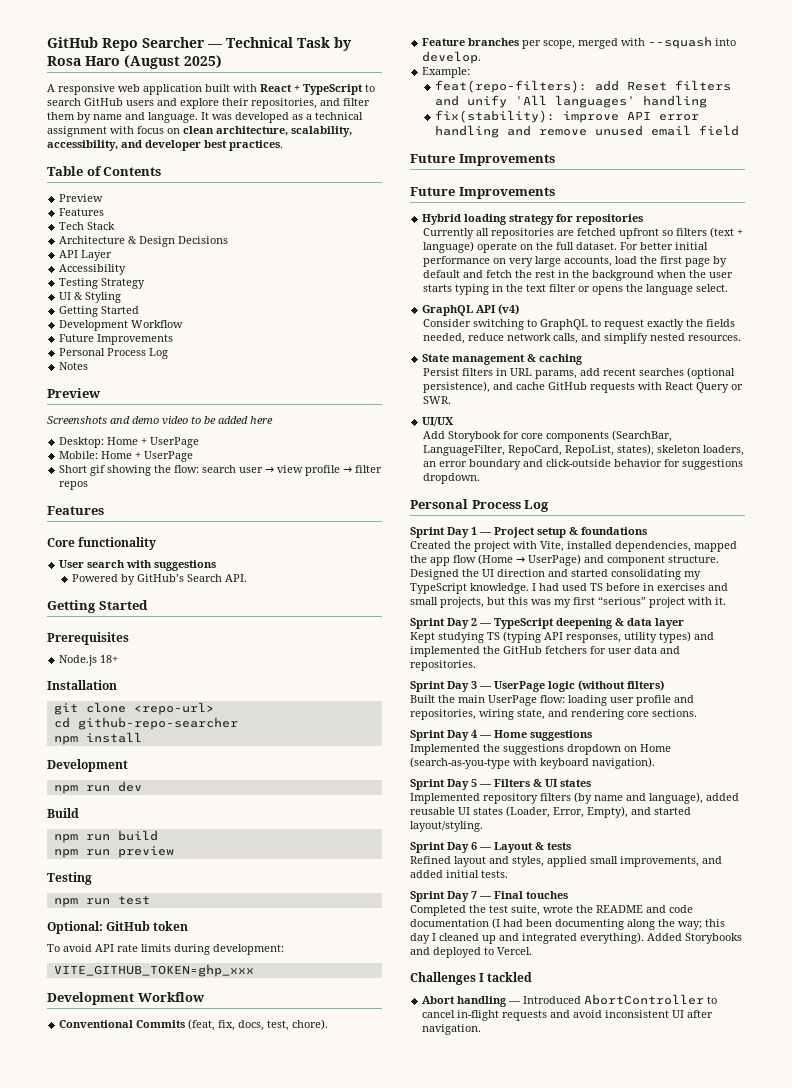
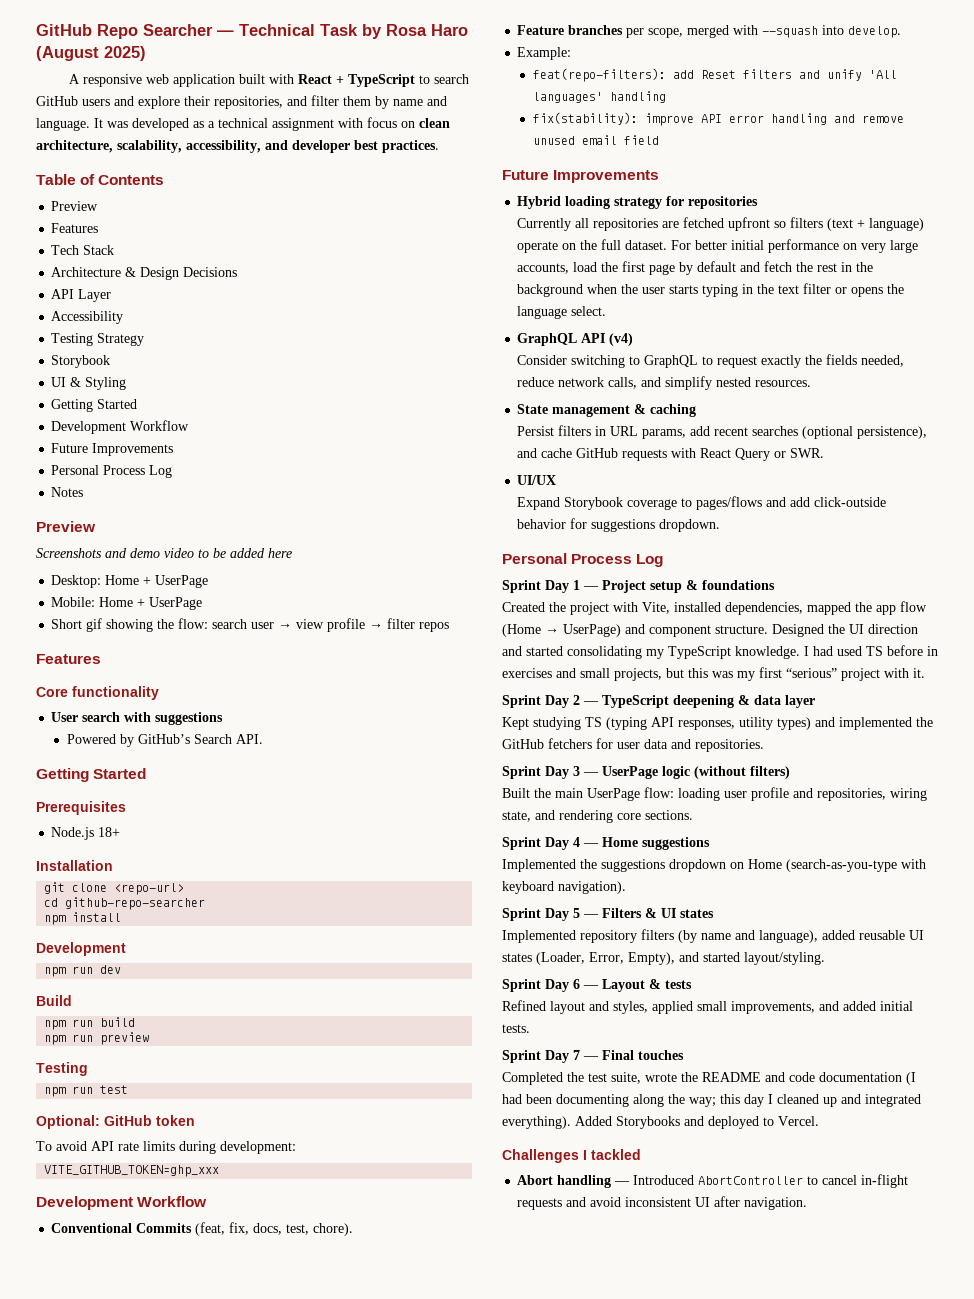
(146, 283) none -> [51,355,111,368] // Storybook
[410,187,555,199] // Future Improvements -> (660, 176) none
[422,430,672,442] [422,444,744,456] [422,459,543,470] Add Storybook for core components (SearchBar, LanguageFilter, RepoCard, RepoList, states), skeleton loaders, an error boundary and -> [517,496,811,510] Expand Storybook coverage to pages/flows and add

